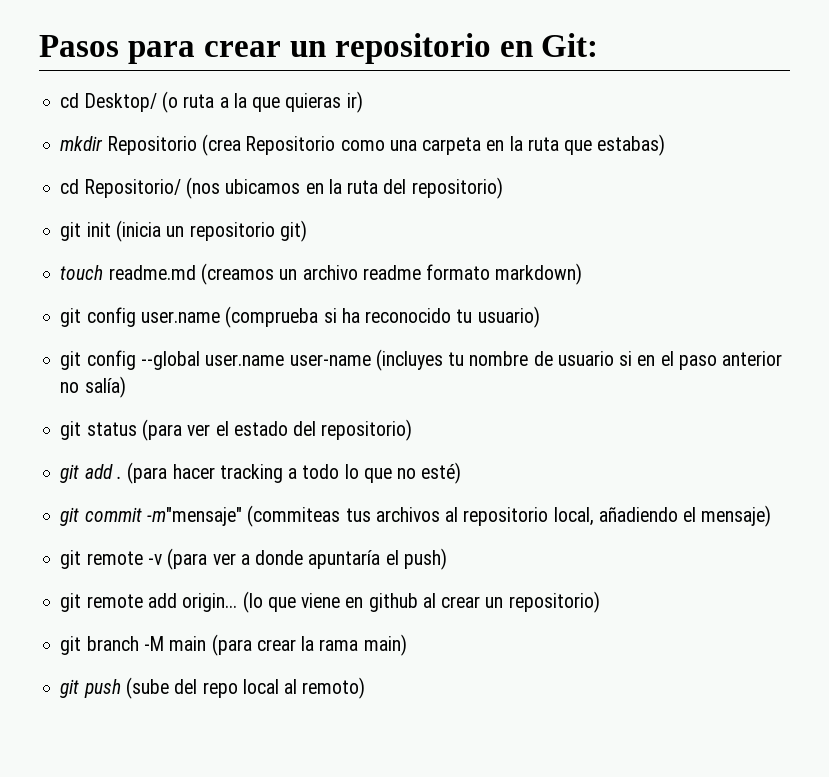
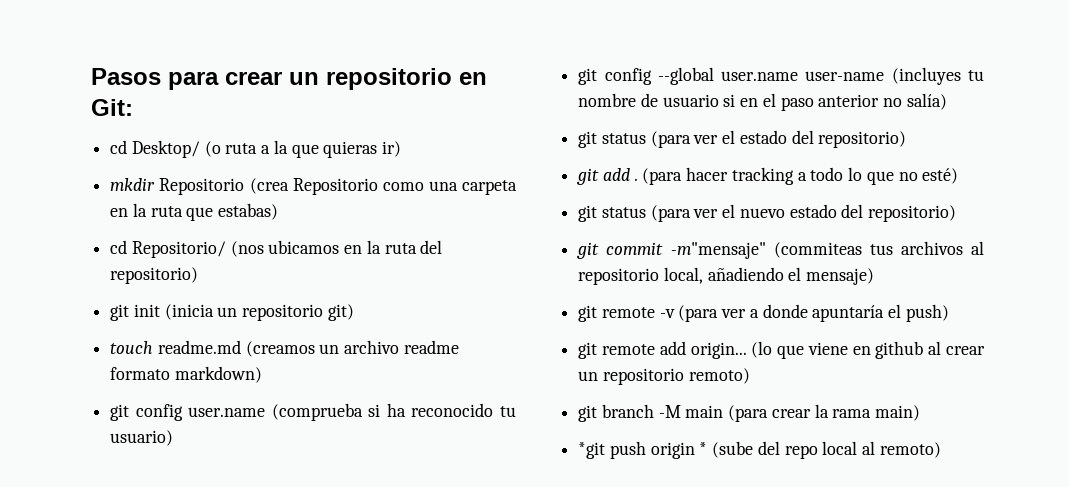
(462, 473) none -> [578,204,957,222] // git status (para ver el nuevo estado del repositorio)
[508,591,600,613] repositorio) -> [602,368,750,385] repositorio remoto)
[60,679,121,698] git push -> [578,441,708,459] *git push origin *

